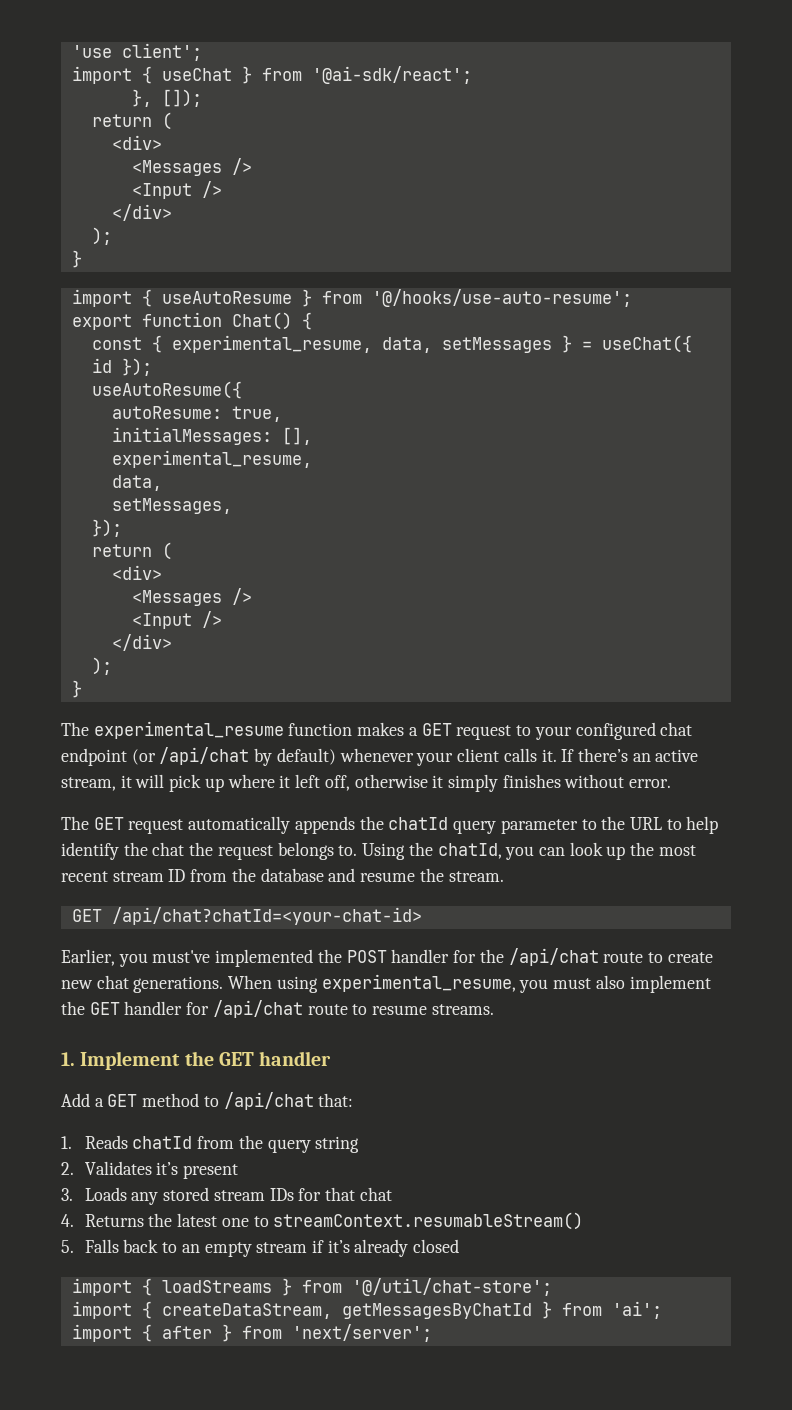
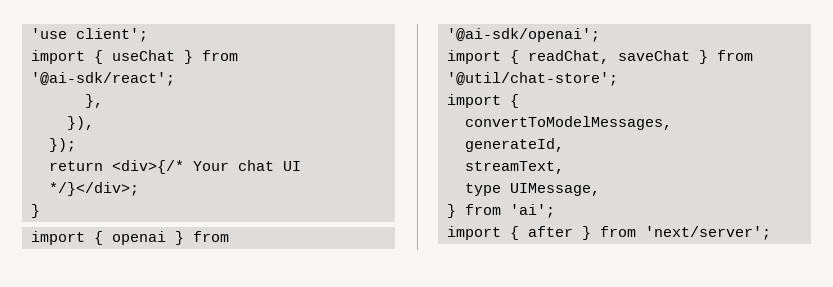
[161,89,202,107] [91,112,172,130] [111,135,162,150] [131,158,252,176] [131,181,222,199] [111,204,172,221] [91,227,112,245] []); // return ( // <div> // <Messages /> // <Input /> // </div> // ); -> [66,116,94,130] [48,138,76,152] [48,160,301,174] [48,182,139,196] // }), // }); // return <div>{/* Your chat UI */}</div>;
[161,289,632,307] [71,312,312,330] [91,335,692,353] [91,358,152,376] [91,381,242,399] [111,406,282,422] [111,427,312,445] [111,450,312,468] [111,475,162,491] [111,498,232,514] [91,519,122,537] [91,542,172,560] [111,565,162,580] [131,588,252,606] [131,611,222,629] [111,634,172,651] [91,657,112,675] [71,680,82,698] [61,721,693,740] [61,747,699,766] [61,774,672,792] [61,816,719,834] [61,842,696,860] [61,868,504,882] [71,907,422,925] [61,948,713,967] [61,974,711,993] [61,1000,494,1018] [61,1051,332,1070] [61,1092,354,1110] [61,1135,360,1153] [61,1161,239,1179] [61,1187,392,1205] [61,1212,584,1230] [61,1239,460,1257] [71,1278,552,1296] [71,1301,532,1319] useAutoResume } from '@/hooks/use-auto-resume'; // export function Chat() { // const { experimental_resume, data, setMessages } = useChat({ id }); // useAutoResume({ // autoResume: true, // initialMessages: [], // experimental_resume, // data, // setMessages, // }); // return ( // <div> // <Messages /> // <Input /> // </div> // ); // } // The experimental_resume function makes a GET request to your configured chat endpoint (or /api/chat by default) whenever your client calls it. If there’s an active stream, it will pick up where it left off, otherwise it simply finishes without error. // The GET request automatically appends the chatId query parameter to the URL to help identify the chat the request belongs to. Using the chatId, you can look up the most recent stream ID from the database and resume the stream. // GET /api/chat?chatId=<your-chat-id> // Earlier, you must've implemented the POST handler for the /api/chat route to create new chat generations. When using experimental_resume, you must also implement the GET handler for /api/chat route to resume streams. // 1. Implement the GET handler // Add a GET method to /api/chat that: // 1. Reads chatId from the query string // 2. Validates it’s present // 3. Loads any stored stream IDs for that chat // 4. Returns the latest one to streamContext.resumableStream() // 5. Falls back to an empty stream if it’s already closed // import { loadStreams } from '@/util/chat-store'; // import { createDataStream, getMessagesByChatId -> [111,231,229,245] [446,28,600,42] [446,50,753,64] [446,72,618,86] [446,94,519,108] [464,116,672,130] [464,138,564,152] [464,161,564,174] [464,183,600,196] openai } from '@ai-sdk/openai'; // import { readChat, saveChat } from '@util/chat-store'; // import { // convertToModelMessages, // generateId, // streamText, // type UIMessage, //

